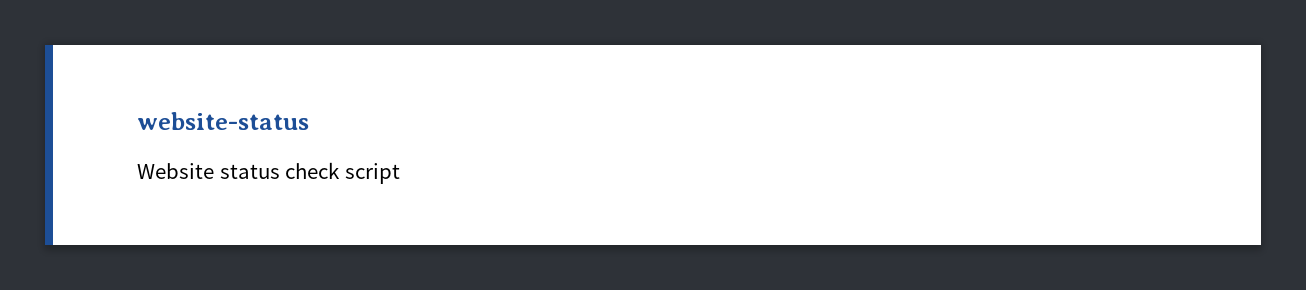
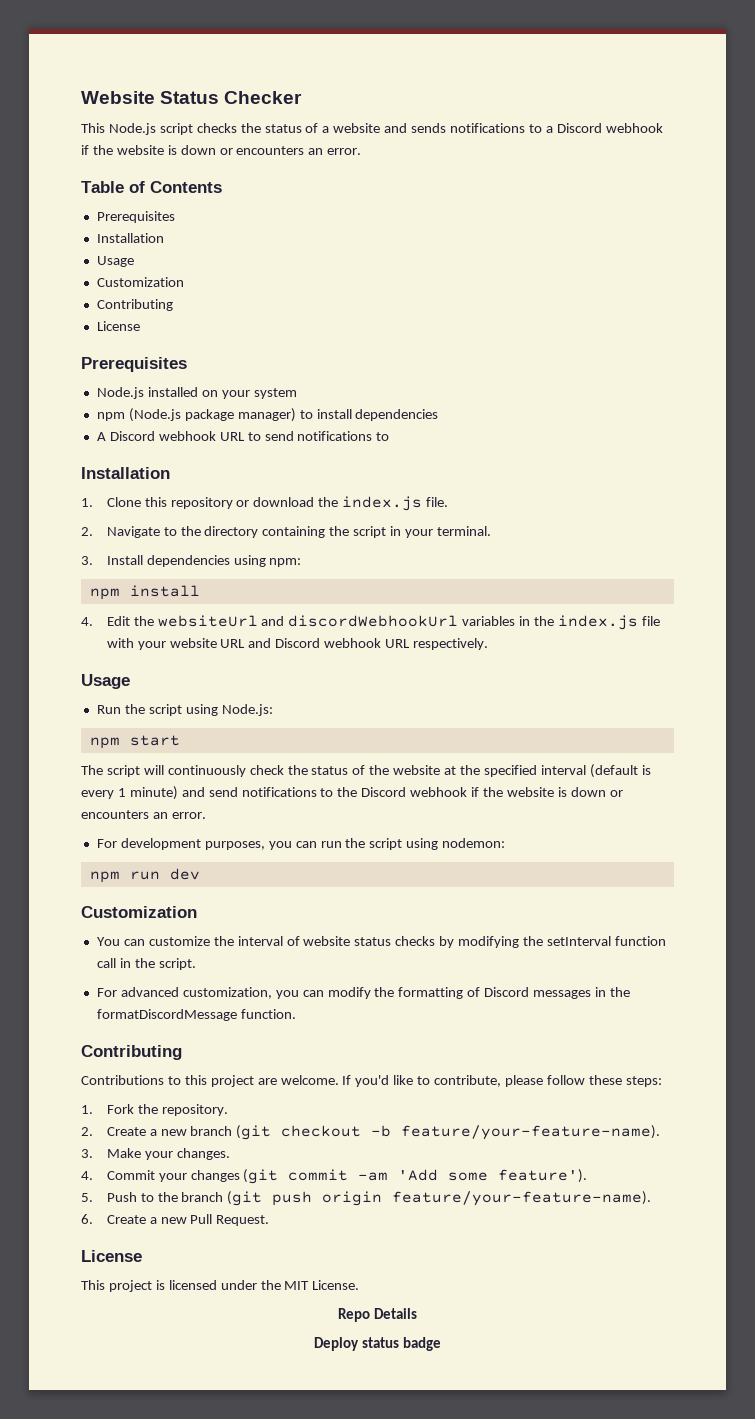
[137,112,309,130] [137,162,400,184] website-status // Website status check script -> [81,91,303,104] [81,123,663,135] [81,145,362,155] [81,181,222,193] [96,211,175,223] [96,233,164,243] [96,256,134,267] [96,277,184,287] [96,299,173,311] [96,321,140,331] [81,357,187,372] [96,387,297,399] [96,408,439,422] [96,431,390,441] [81,467,170,479] [81,496,449,511] [81,526,491,538] [81,555,302,567] [89,585,200,600] [81,615,660,630] [106,638,489,650] [81,674,130,689] [96,704,273,716] [89,735,180,749] [81,764,651,778] [81,786,623,800] [81,810,206,819] [96,838,506,850] [89,868,200,883] [81,906,197,918] [96,936,666,948] [96,958,196,970] [96,987,630,999] [96,1009,296,1021] [81,1045,182,1060] [81,1075,662,1087] [81,1104,228,1116] [81,1125,661,1140] [81,1148,230,1160] [81,1169,588,1184] [81,1191,652,1206] [81,1214,270,1226] [81,1250,142,1262] [81,1280,360,1292] [338,1308,417,1322] [314,1337,441,1351] Website Status Checker // This Node.js script checks the status of a website and sends notifications to a Discord webhook if the website is down or encounters an error. // Table of Contents // Prerequisites // Installation // Usage // Customization // Contributing // License // Prerequisites // Node.js installed on your system // npm (Node.js package manager) to install dependencies // A Discord webhook URL to send notifications to // Installation // 1. Clone this repository or download the index.js file. // 2. Navigate to the directory containing the script in your terminal. // 3. Install dependencies using npm: // npm install // 4. Edit the websiteUrl and discordWebhookUrl variables in the index.js file with your website URL and Discord webhook URL respectively. // Usage // Run the script using Node.js: // npm start // The script will continuously check the status of the website at the specified interval (default is every 1 minute) and send notifications to the Discord webhook if the website is down or encounters an error. // For development purposes, you can run the script using nodemon: // npm run dev // Customization // You can customize the interval of website status checks by modifying the setInterval function call in the script. // For advanced customization, you can modify the formatting of Discord messages in the formatDiscordMessage function. // Contributing // Contributions to this project are welcome. If you'd like to contribute, please follow these steps: // 1. Fork the repository. // 2. Create a new branch (git checkout -b feature/your-feature-name). // 3. Make your changes. // 4. Commit your changes (git commit -am 'Add some feature'). // 5. Push to the branch (git push origin feature/your-feature-name). // 6. Create a new Pull Request. // License // This project is licensed under the MIT License. // Repo Details // Deploy status badge

